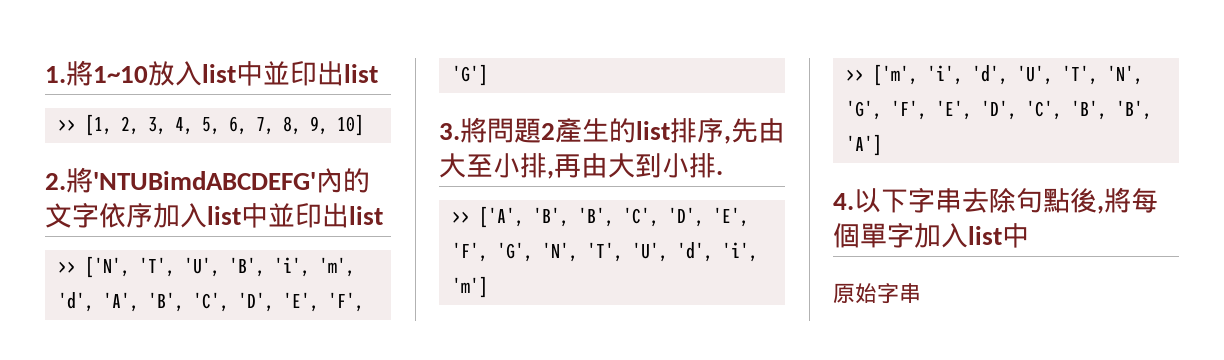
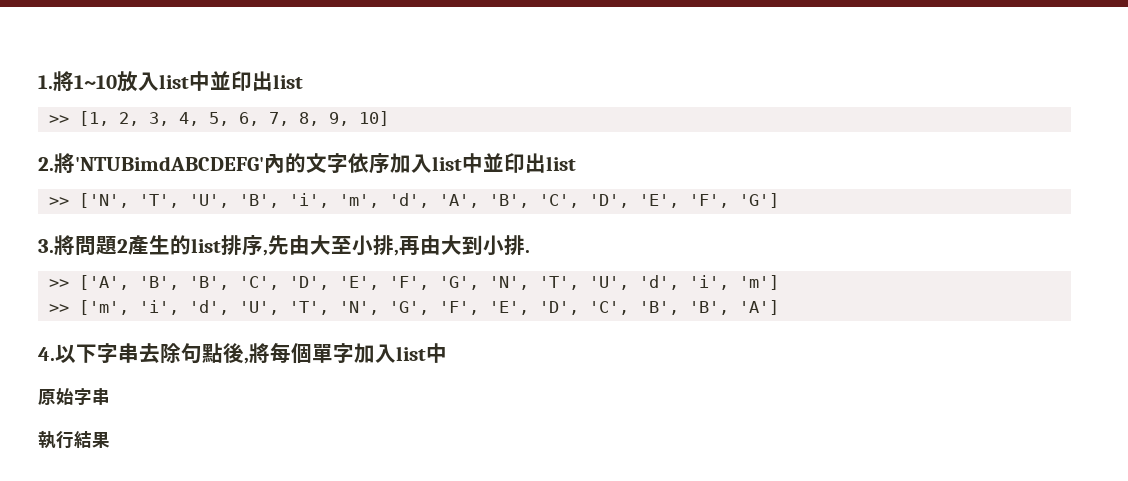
(921, 293) none -> [38,430,110,449] // 執行結果

